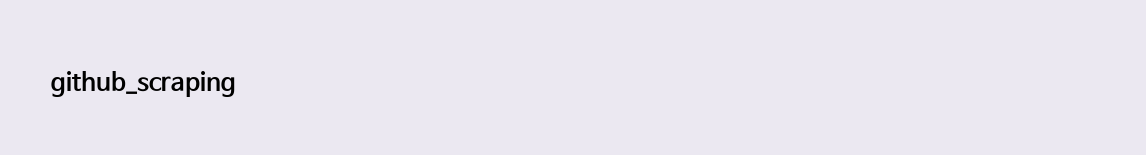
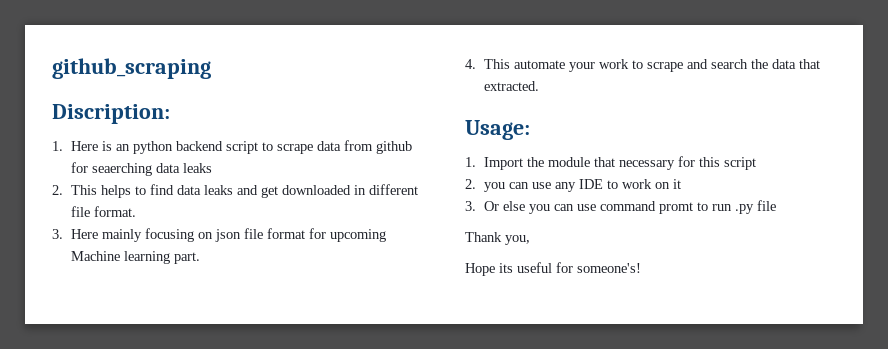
(236, 84) none -> [52,104,170,124] [52,140,413,154] [71,162,213,176] [52,184,419,198] [71,206,137,217] [52,228,387,242] [71,251,201,264] [465,59,821,72] [484,81,540,91] [465,120,530,140] [465,156,757,170] [465,179,682,192] [465,200,777,214] [465,232,530,245] [465,262,641,276] // Discription: // 1. Here is an python backend script to scrape data from github for seaerching data leaks // 2. This helps to find data leaks and get downloaded in different file format. // 3. Here mainly focusing on json file format for upcoming Machine learning part. // 4. This automate your work to scrape and search the data that extracted. // Usage: // 1. Import the module that necessary for this script // 2. you can use any IDE to work on it // 3. Or else you can use command promt to run .py file // Thank you, // Hope its useful for someone's!

